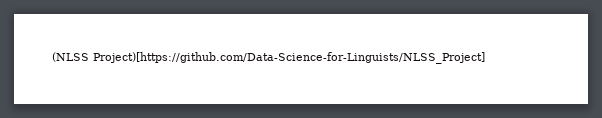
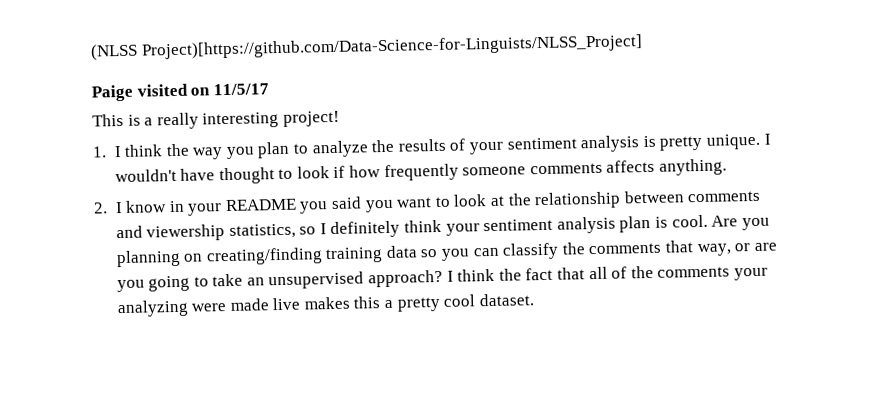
(485, 58) none -> [91,83,269,102] [92,110,340,130] [92,133,771,160] [114,158,727,185] [93,190,762,216] [115,214,770,242] [115,240,777,268] [116,265,768,293] [116,293,534,318] // Paige visited on 11/5/17 // This is a really interesting project! // 1. I think the way you plan to analyze the results of your sentiment analysis is pretty unique. I wouldn't have thought to look if how frequently someone comments affects anything. // 2. I know in your README you said you want to look at the relationship between comments and viewership statistics, so I definitely think your sentiment analysis plan is cool. Are you planning on creating/finding training data so you can classify the comments that way, or are you going to take an unsupervised approach? I think the fact that all of the comments your analyzing were made live makes this a pretty cool dataset.

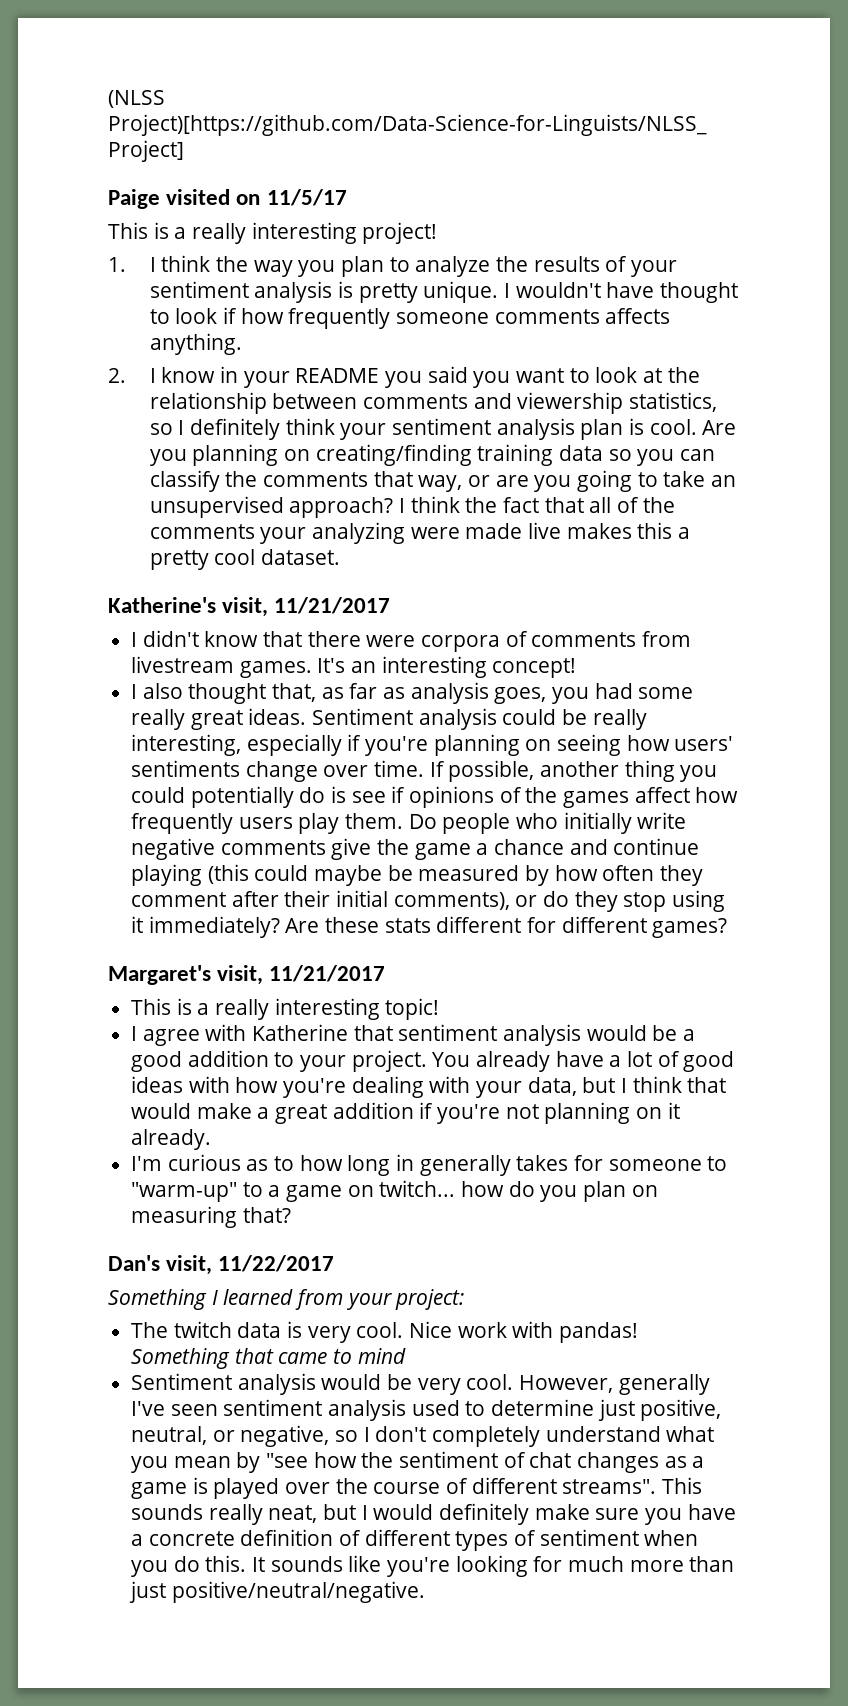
(534, 300) none -> [108,597,391,617] [131,630,692,652] [131,656,577,678] [131,682,694,704] [131,708,647,730] [131,734,734,756] [131,760,718,782] [131,786,739,808] [131,812,687,834] [131,838,700,860] [131,864,704,886] [131,890,726,912] [131,916,728,938] [108,965,386,985] [131,998,440,1020] [131,1024,696,1046] [131,1050,735,1072] [131,1076,727,1098] [131,1102,680,1124] [131,1129,212,1150] [131,1154,728,1176] [131,1180,658,1202] [131,1206,291,1228] [108,1255,335,1275] [108,1289,465,1310] [131,1321,639,1343] [131,1348,406,1369] [131,1373,710,1395] [131,1399,722,1421] [131,1425,715,1447] [131,1451,705,1473] [131,1477,703,1499] [131,1503,736,1525] [131,1529,699,1551] [131,1555,735,1577] [129,1581,425,1603] // Katherine's visit, 11/21/2017 // I didn't know that there were corpora of comments from livestream games. It's an interesting concept! // I also thought that, as far as analysis goes, you had some really great ideas. Sentiment analysis could be really interesting, especially if you're planning on seeing how users' sentiments change over time. If possible, another thing you could potentially do is see if opinions of the games affect how frequently users play them. Do people who initially write negative comments give the game a chance and continue playing (this could maybe be measured by how often they comment after their initial comments), or do they stop using it immediately? Are these stats different for different games? // Margaret's visit, 11/21/2017 // This is a really interesting topic! // I agree with Katherine that sentiment analysis would be a good addition to your project. You already have a lot of good ideas with how you're dealing with your data, but I think that would make a great addition if you're not planning on it already. // I'm curious as to how long in generally takes for someone to "warm-up" to a game on twitch... how do you plan on measuring that? // Dan's visit, 11/22/2017 // Something I learned from your project: // The twitch data is very cool. Nice work with pandas! Something that came to mind // Sentiment analysis would be very cool. However, generally I've seen sentiment analysis used to determine just positive, neutral, or negative, so I don't completely understand what you mean by "see how the sentiment of chat changes as a game is played over the course of different streams". This sounds really neat, but I would definitely make sure you have a concrete definition of different types of sentiment when you do this. It sounds like you're looking for much more than just positive/neutral/negative.

